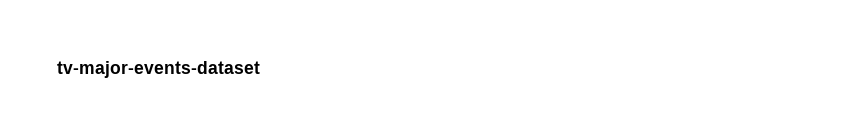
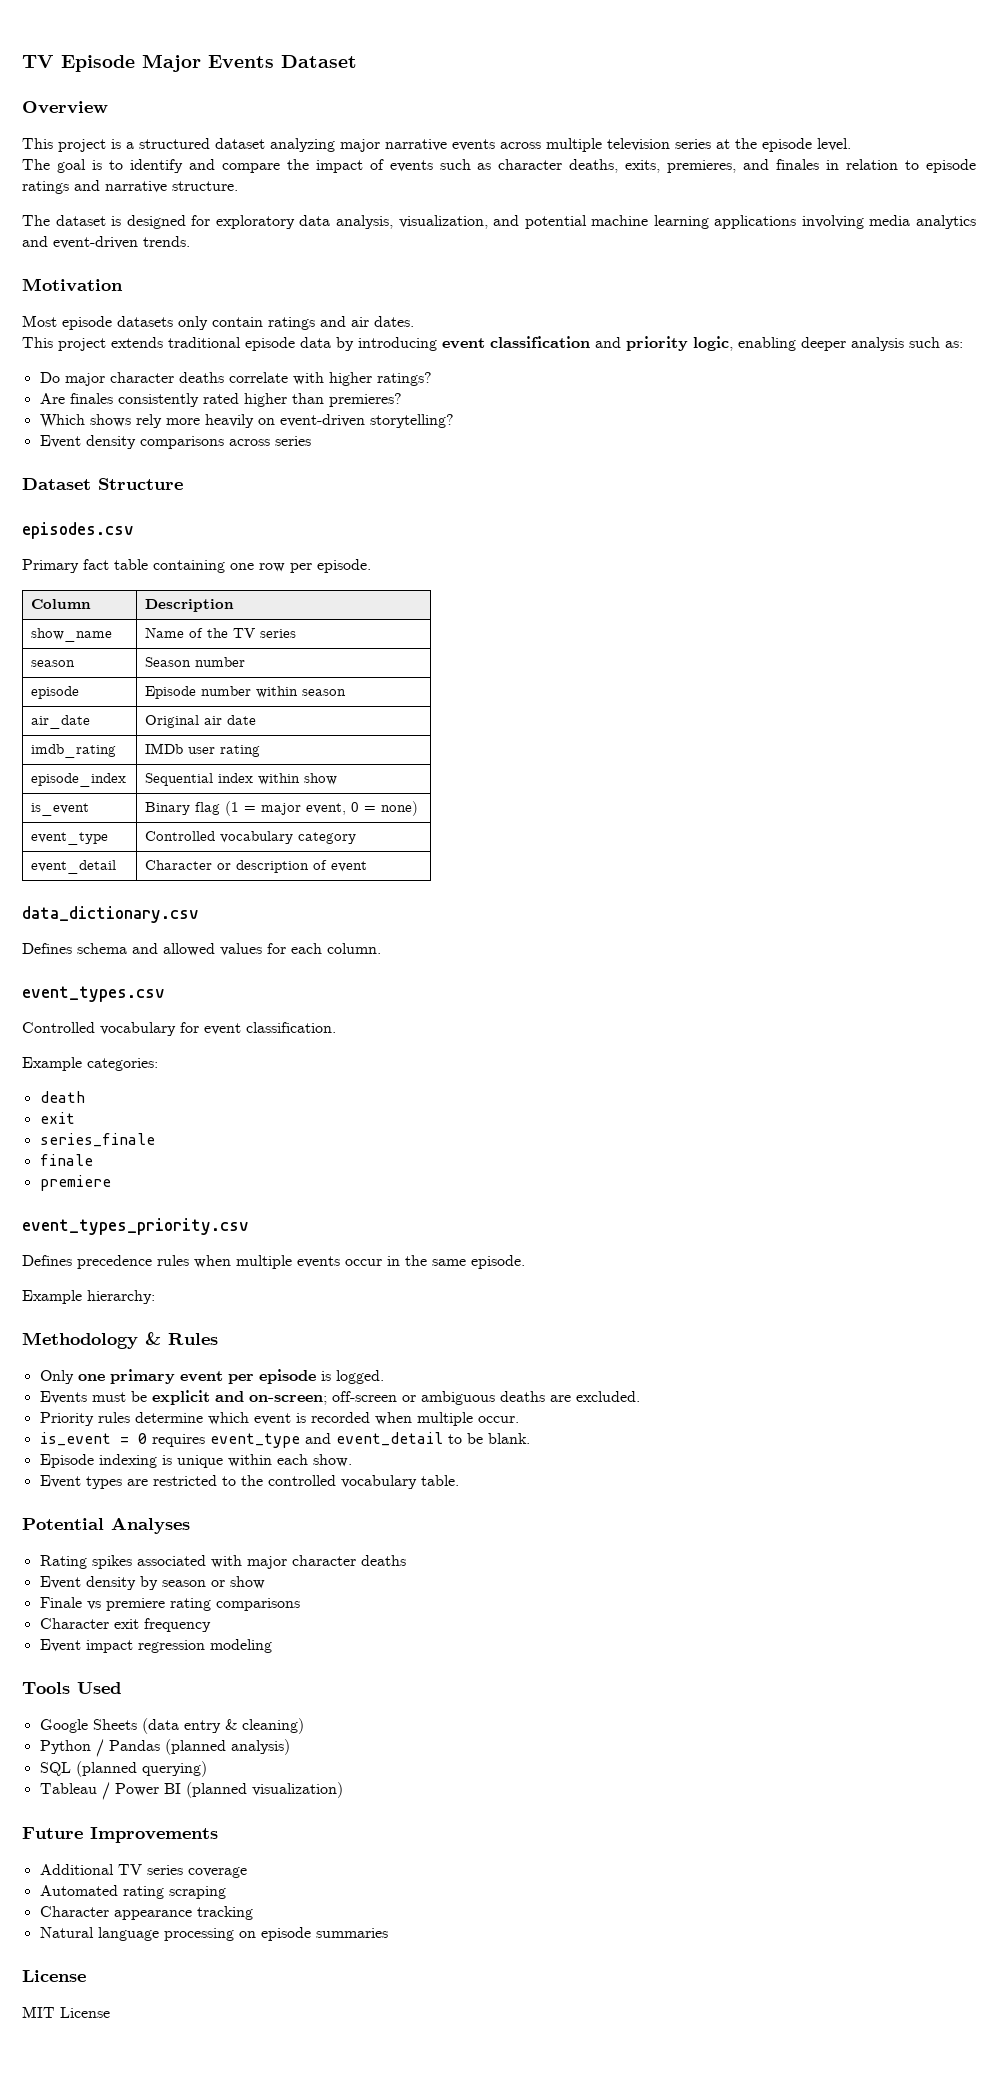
[57,61,260,78] tv-major-events-dataset -> [22,54,357,72] [22,101,108,114] [22,138,851,152] [22,159,977,173] [22,180,238,194] [22,215,976,229] [22,236,190,249] [22,278,123,292] [22,315,414,330] [22,336,963,351] [39,372,432,386] [39,393,402,407] [39,414,454,428] [39,435,311,449] [22,478,183,490] [22,522,134,539] [22,559,371,573] [31,599,92,609] [145,599,235,612] [31,628,113,642] [145,627,297,638] [31,660,76,667] [145,657,246,667] [31,686,80,699] [145,686,347,699] [31,715,91,729] [145,715,257,728] [31,744,117,758] [145,743,261,757] [31,773,127,787] [145,773,338,786] [31,803,90,816] [145,801,419,816] [31,832,109,845] [145,831,357,844] [31,860,117,874] [145,860,368,873] [22,906,199,923] [22,943,381,956] [22,986,165,1002] [22,1022,336,1036] [22,1057,158,1071] [39,1091,85,1103] [39,1112,75,1124] [39,1133,155,1147] [39,1154,93,1166] [39,1175,111,1191] [22,1218,249,1235] [22,1255,525,1269] [22,1290,155,1304] [22,1332,218,1349] [39,1369,384,1384] [39,1390,640,1405] [39,1412,519,1426] [39,1432,530,1448] [39,1454,352,1468] [39,1475,459,1489] [22,1517,190,1534] [39,1555,406,1569] [39,1576,265,1590] [39,1597,300,1611] [39,1618,211,1632] [39,1639,272,1653] [22,1682,121,1694] [39,1718,304,1734] [39,1739,290,1757] [39,1761,207,1777] [39,1782,343,1800] [22,1827,218,1843] [39,1864,247,1878] [39,1885,226,1899] [39,1906,253,1920] [39,1927,388,1941] [22,1970,86,1982] [22,2006,110,2018] TV Episode Major Events Dataset // Overview // This project is a structured dataset analyzing major narrative events across multiple television series at the episode level. // The goal is to identify and compare the impact of events such as character deaths, exits, premieres, and finales in relation to episode ratings and narrative structure. // The dataset is designed for exploratory data analysis, visualization, and potential machine learning applications involving media analytics and event-driven trends. // Motivation // Most episode datasets only contain ratings and air dates. // This project extends traditional episode data by introducing event classification and priority logic, enabling deeper analysis such as: // Do major character deaths correlate with higher ratings? // Are finales consistently rated higher than premieres? // Which shows rely more heavily on event-driven storytelling? // Event density comparisons across series // Dataset Structure // episodes.csv // Primary fact table containing one row per episode. // Column | Description // show_name | Name of the TV series // season | Season number // episode | Episode number within season // air_date | Original air date // imdb_rating | IMDb user rating // episode_index | Sequential index within show // is_event | Binary flag (1 = major event, 0 = none) // event_type | Controlled vocabulary category // event_detail | Character or description of event // data_dictionary.csv // Defines schema and allowed values for each column. // event_types.csv // Controlled vocabulary for event classification. // Example categories: // death // exit // series_finale // finale // premiere // event_types_priority.csv // Defines precedence rules when multiple events occur in the same episode. // Example hierarchy: // Methodology & Rules // Only one primary event per episode is logged. // Events must be explicit and on-screen; off-screen or ambiguous deaths are excluded. // Priority rules determine which event is recorded when multiple occur. // is_event = 0 requires event_type and event_detail to be blank. // Episode indexing is unique within each show. // Event types are restricted to the controlled vocabulary table. // Potential Analyses // Rating spikes associated with major character deaths // Event density by season or show // Finale vs premiere rating comparisons // Character exit frequency // Event impact regression modeling // Tools Used // Google Sheets (data entry & cleaning) // Python / Pandas (planned analysis) // SQL (planned querying) // Tableau / Power BI (planned visualization) // Future Improvements // Additional TV series coverage // Automated rating scraping // Character appearance tracking // Natural language processing on episode summaries // License // MIT License

